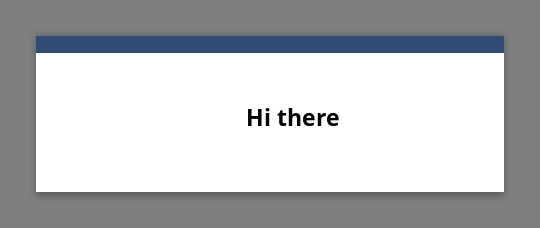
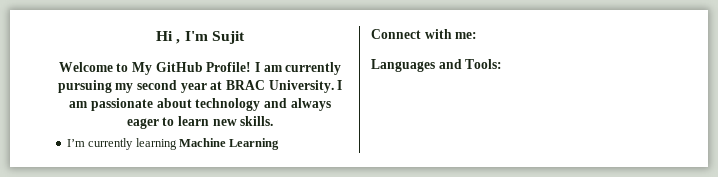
[277,108,341,126] there -> [176,31,245,44] [58,62,342,75] [57,80,343,93] [69,98,331,111] [126,116,274,129] [66,138,280,150] [371,29,478,39] [371,59,503,72] , I'm Sujit // Welcome to My GitHub Profile! I am currently pursuing my second year at BRAC University. I am passionate about technology and always eager to learn new skills. // I’m currently learning Machine Learning // Connect with me: // Languages and Tools:

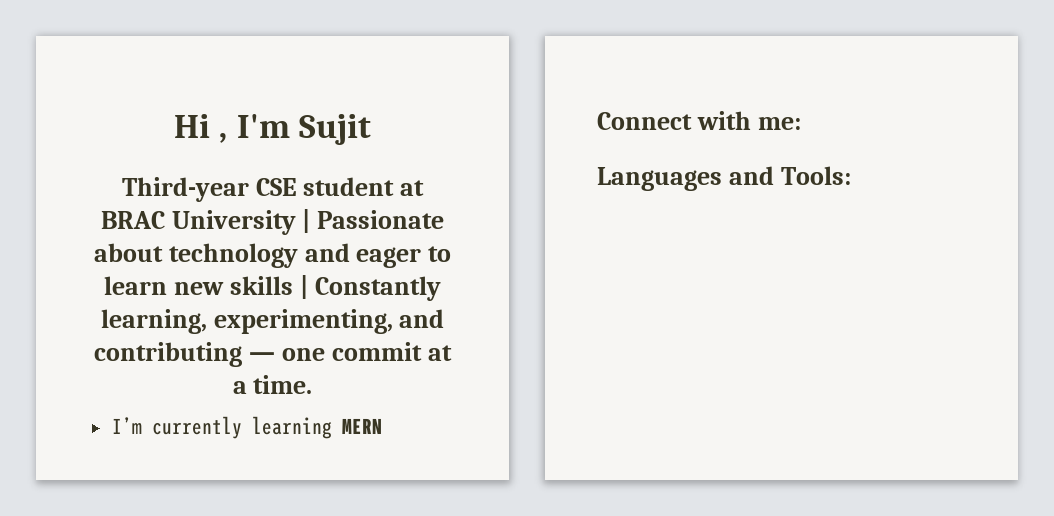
[58,62,342,75] [57,80,343,93] [69,98,154,111] Welcome to My GitHub Profile! I am currently pursuing my second year at BRAC University. I am passionate -> [121,177,425,202] [100,209,445,235] Third-year CSE student at BRAC University | Passionate
[290,98,331,111] always -> (350, 252) none
[240,116,274,126] skills. -> [230,275,441,301] [100,309,445,334] [94,342,452,367] [232,375,313,394] skills | Constantly learning, experimenting, and contributing — one commit at a time.
[178,138,280,150] Machine Learning -> [341,418,382,434] MERN

